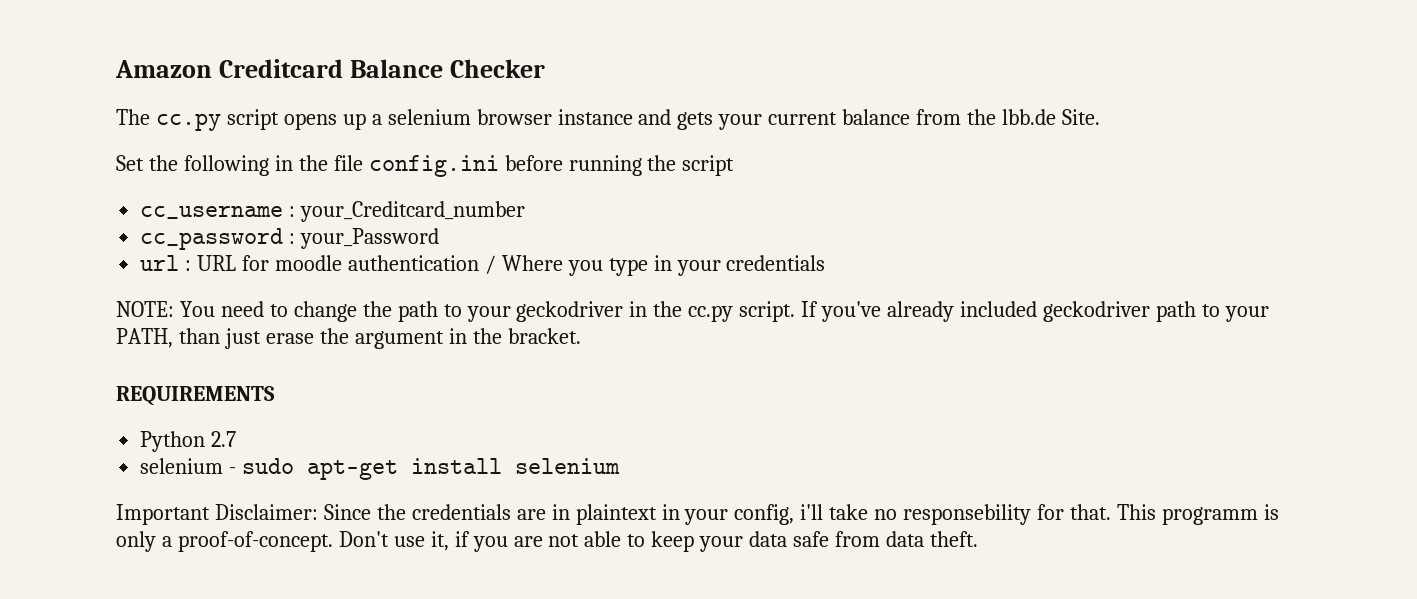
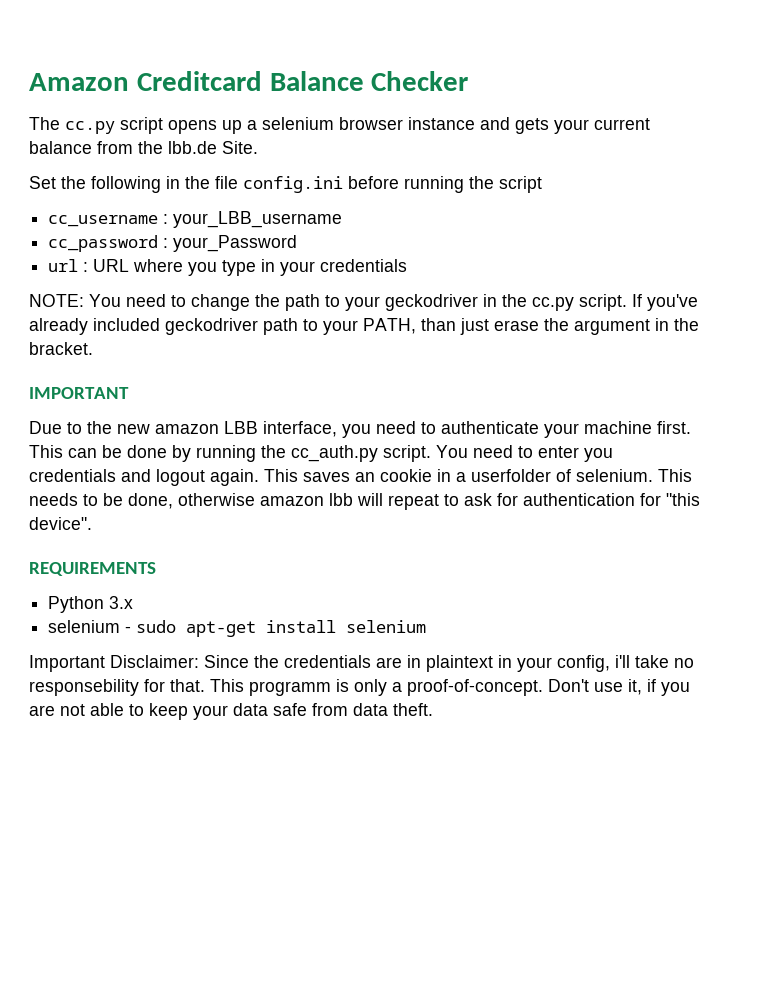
[300,201,526,222] your_Creditcard_number -> [173,211,343,228] your_LBB_username
[242,255,563,274] for moodle authentication / Where -> [133,259,184,272] where
(581, 336) none -> [29,387,129,399] [29,421,691,438] [29,445,613,462] [29,469,692,486] [29,493,700,510] [29,517,92,530] // IMPORTANT // Due to the new amazon LBB interface, you need to authenticate your machine first. This can be done by running the cc_auth.py script. You need to enter you credentials and logout again. This saves an cookie in a userfolder of selenium. This needs to be done, otherwise amazon lbb will repeat to ask for authentication for "this device".
[211,431,237,447] 2.7 -> [109,596,134,609] 3.x

